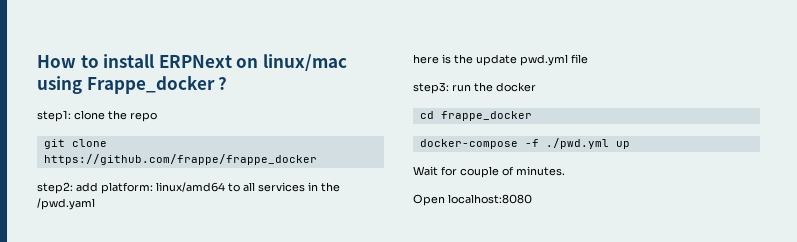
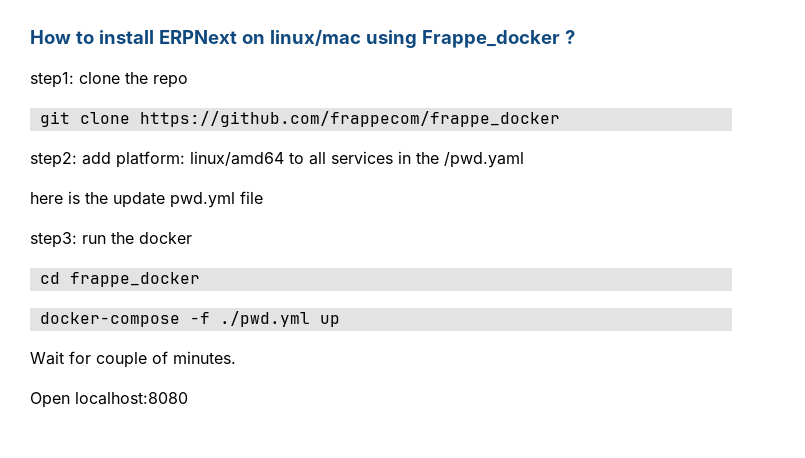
[43,154,317,165] https://github.com/frappe/frappe_docker -> [139,111,560,127] https://github.com/frappecom/frappe_docker

